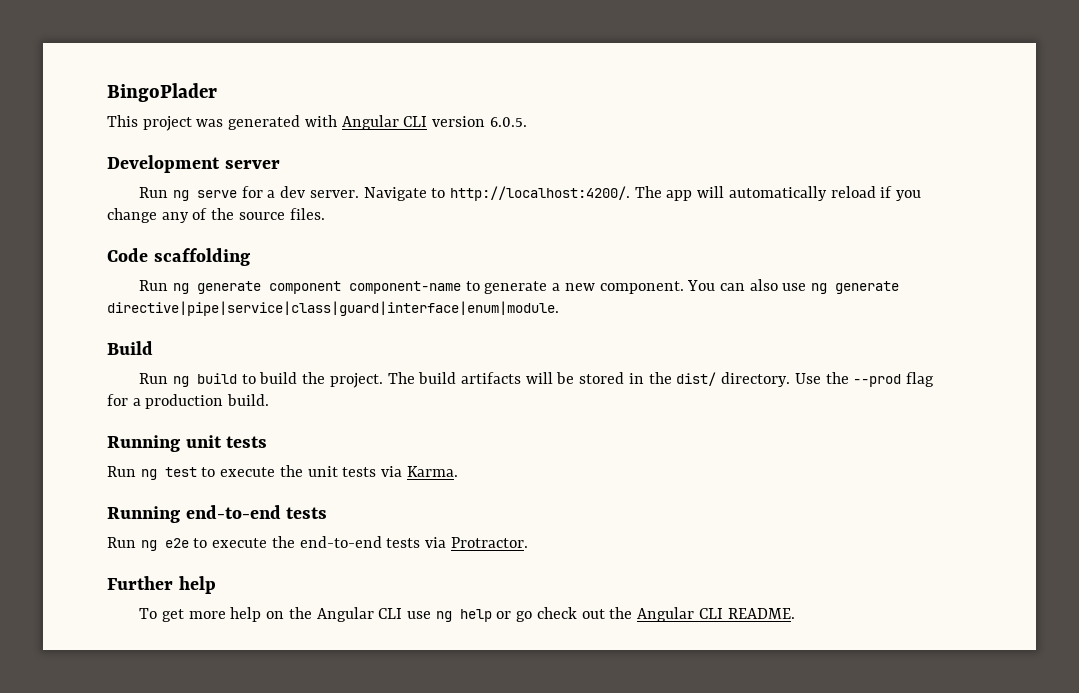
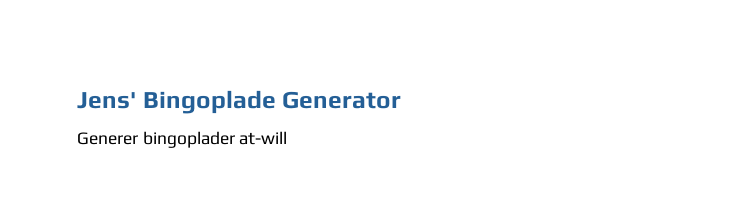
[107,83,217,102] [107,115,527,131] [107,155,280,173] [139,186,922,201] [107,208,325,223] [107,248,250,266] [139,279,900,294] [107,301,559,316] [107,341,153,355] [139,372,935,388] [107,394,270,409] [107,435,268,452] [107,465,458,480] [107,505,328,523] [107,536,528,551] [107,576,216,594] [139,607,795,622] BingoPlader // This project was generated with Angular CLI version 6.0.5. // Development server // Run ng serve for a dev server. Navigate to http://localhost:4200/. The app will automatically reload if you change any of the source files. // Code scaffolding // Run ng generate component component-name to generate a new component. You can also use ng generate directive|pipe|service|class|guard|interface|enum|module. // Build // Run ng build to build the project. The build artifacts will be stored in the dist/ directory. Use the --prod flag for a production build. // Running unit tests // Run ng test to execute the unit tests via Karma. // Running end-to-end tests // Run ng e2e to execute the end-to-end tests via Protractor. // Further help // To get more help on the Angular CLI use ng help or go check out the Angular CLI README. -> [77,90,402,114] [77,131,288,148] Jens' Bingoplade Generator // Generer bingoplader at-will

